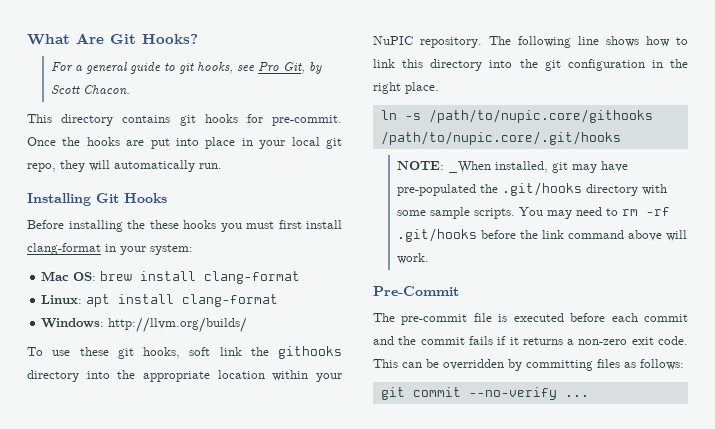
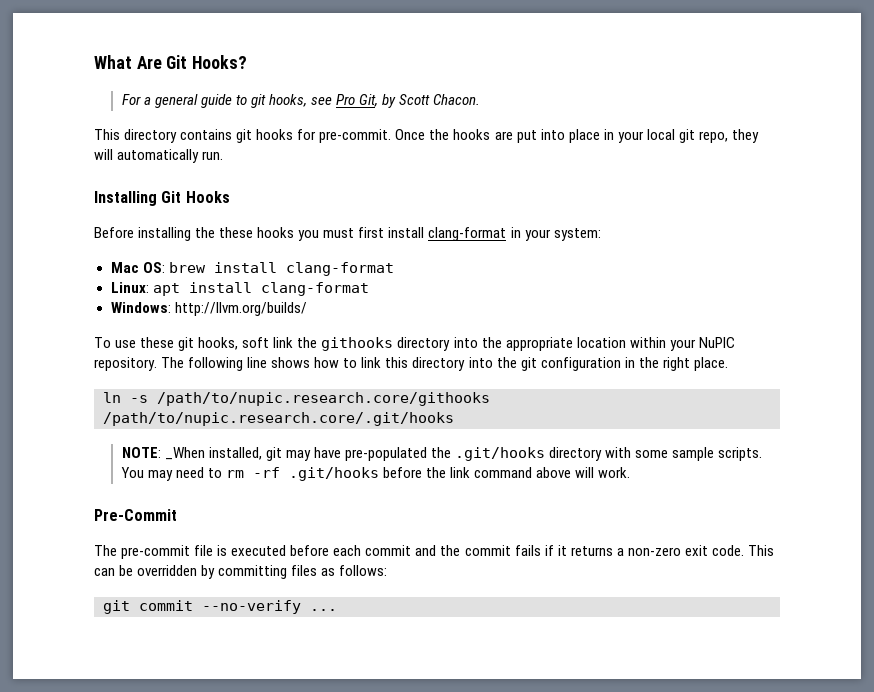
[428,109,653,123] [380,131,621,145] /path/to/nupic.core/githooks /path/to/nupic.core/.git/hooks -> [157,392,490,406] [103,412,454,426] /path/to/nupic.research.core/githooks /path/to/nupic.research.core/.git/hooks

